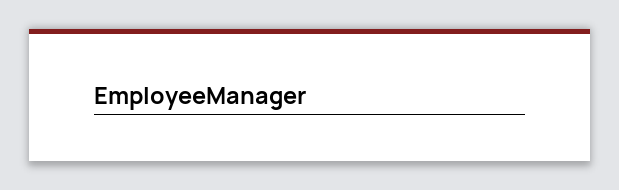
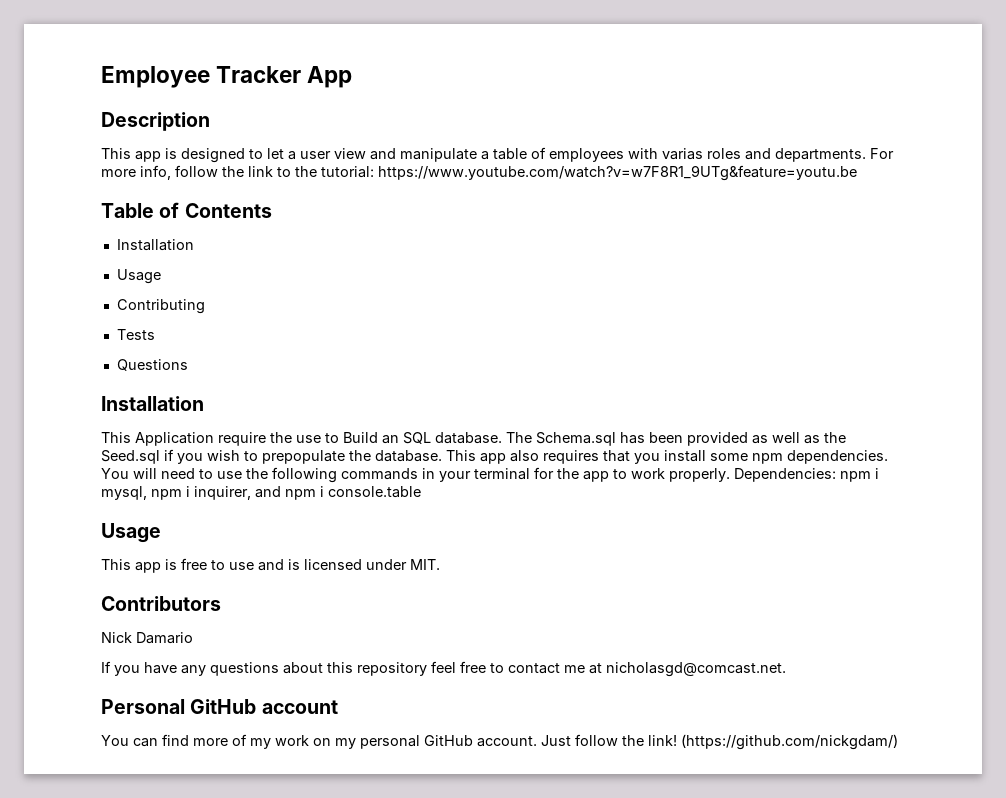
[94,87,306,110] EmployeeManager -> [101,66,353,88] [101,112,210,131] [101,147,894,163] [101,165,857,181] [101,202,272,218] [116,239,194,251] [116,269,161,284] [116,299,205,314] [116,329,155,340] [116,359,188,371] [101,396,204,411] [101,432,846,446] [101,449,888,464] [101,467,879,483] [101,486,421,500] [101,523,161,543] [101,558,440,573] [101,596,221,611] [101,632,193,644] [101,661,786,677] [101,699,338,714] [101,734,898,750] Employee Tracker App // Description // This app is designed to let a user view and manipulate a table of employees with varias roles and departments. For more info, follow the link to the tutorial: https://www.youtube.com/watch?v=w7F8R1_9UTg&feature=youtu.be // Table of Contents // Installation // Usage // Contributing // Tests // Questions // Installation // This Application require the use to Build an SQL database. The Schema.sql has been provided as well as the Seed.sql if you wish to prepopulate the database. This app also requires that you install some npm dependencies. You will need to use the following commands in your terminal for the app to work properly. Dependencies: npm i mysql, npm i inquirer, and npm i console.table // Usage // This app is free to use and is licensed under MIT. // Contributors // Nick Damario // If you have any questions about this repository feel free to contact me at nicholasgd@comcast.net. // Personal GitHub account // You can find more of my work on my personal GitHub account. Just follow the link! (https://github.com/nickgdam/)

